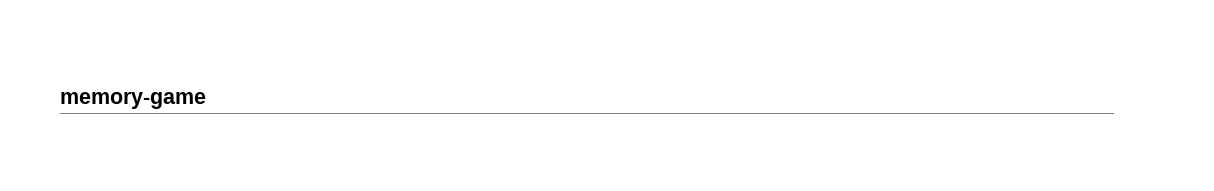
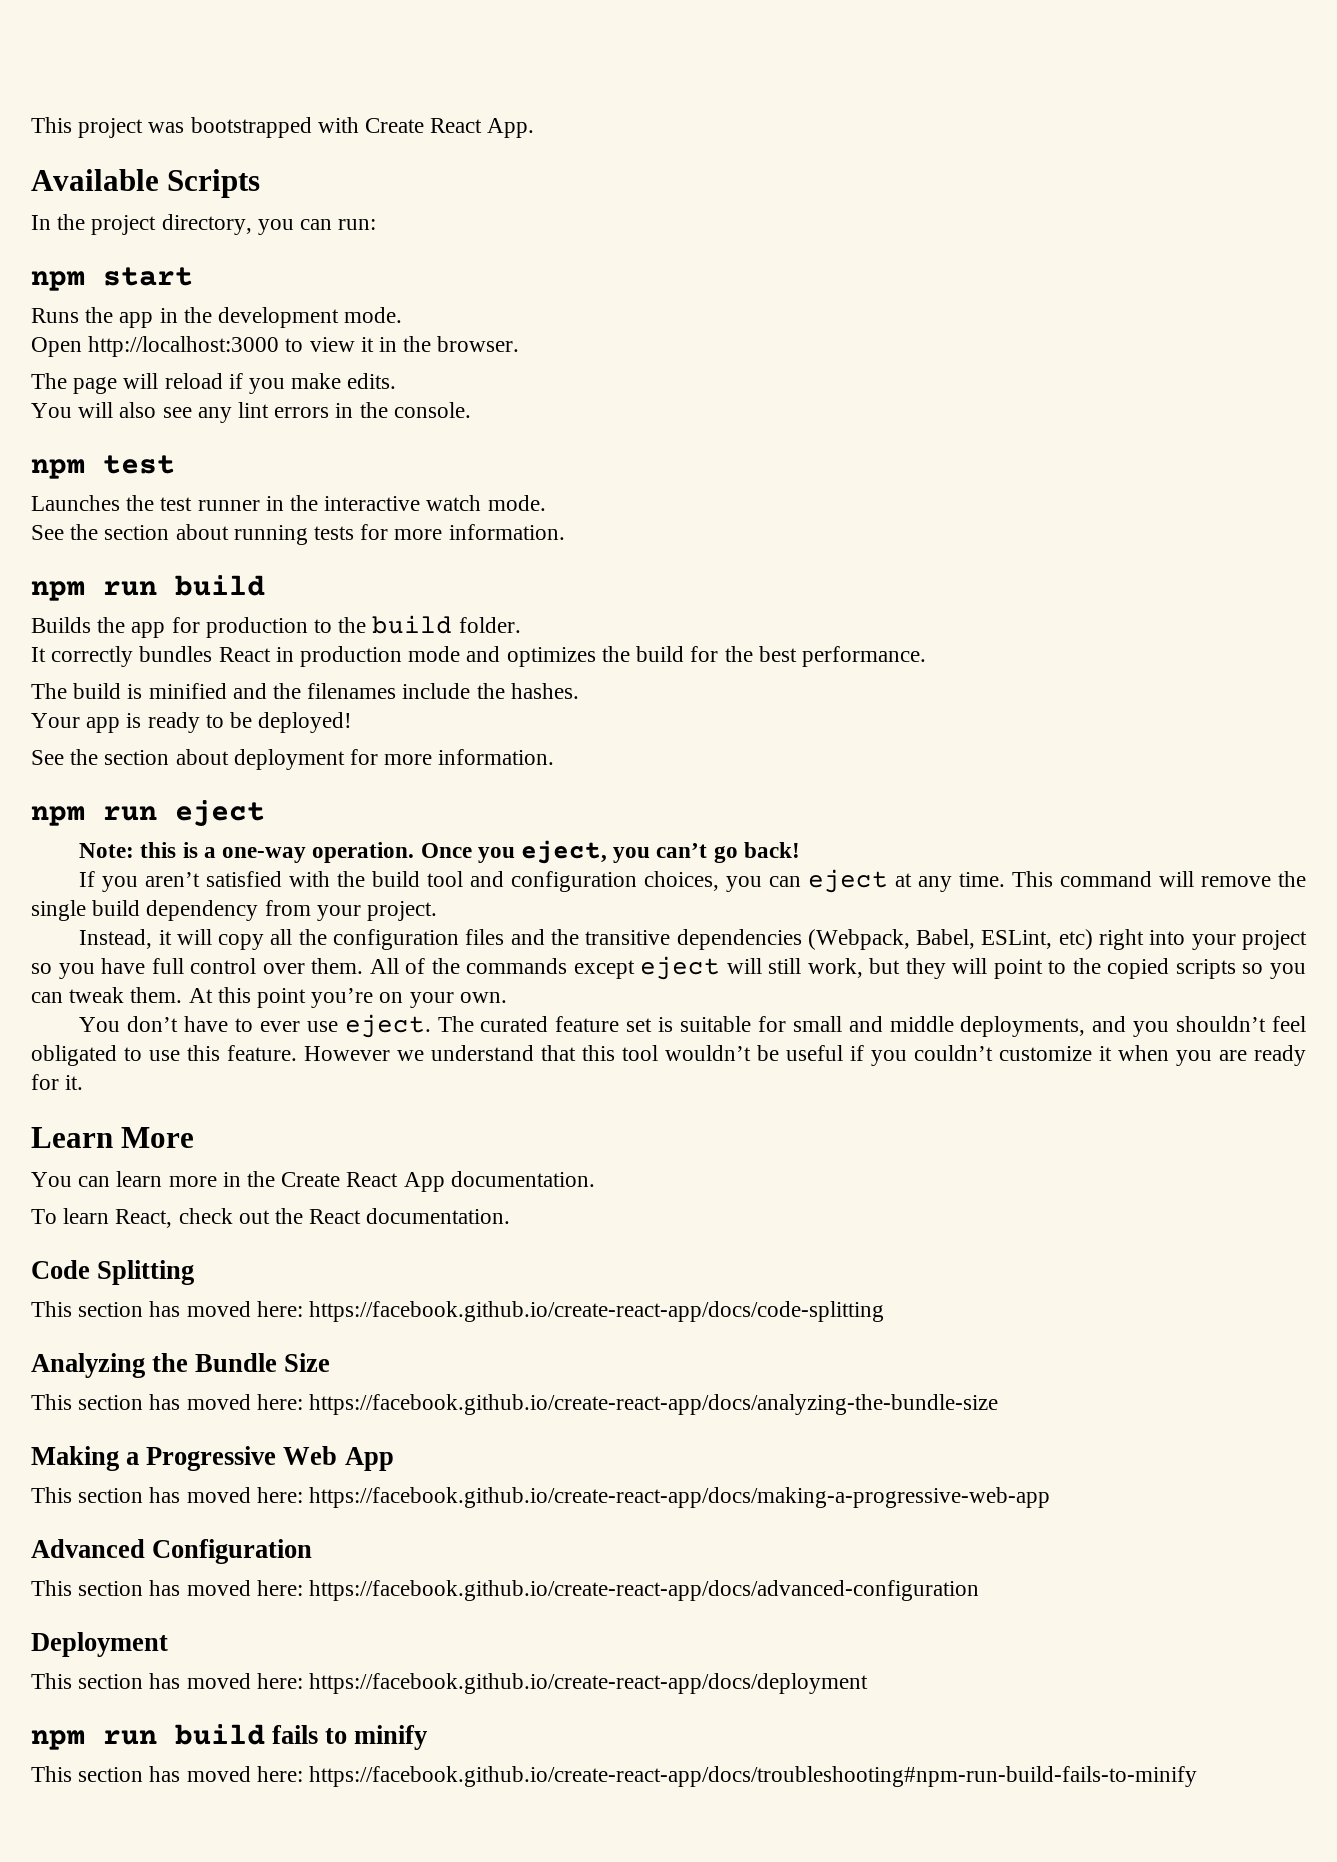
[60,91,206,109] memory-game -> [31,117,535,138] [31,169,261,198] [31,214,377,235] [31,267,193,291] [31,307,403,328] [31,336,520,357] [31,373,397,394] [31,402,471,423] [31,455,175,479] [31,495,546,511] [31,524,565,545] [31,575,265,601] [31,615,521,638] [31,646,926,667] [31,683,579,699] [31,712,353,733] [31,749,555,770] [31,800,265,827] [79,840,800,864] [79,869,1306,893] [31,900,438,921] [79,929,1307,950] [31,956,1306,980] [31,987,507,1008] [79,1014,1306,1038] [31,1045,1306,1066] [31,1074,84,1090] [31,1127,195,1148] [31,1171,595,1192] [31,1208,511,1228] [31,1260,195,1285] [31,1301,885,1322] [31,1353,331,1378] [31,1394,999,1415] [31,1446,394,1471] [31,1487,1051,1508] [31,1539,313,1564] [31,1580,980,1601] [31,1632,168,1657] [31,1673,869,1694] [31,1724,428,1750] [31,1766,1198,1787] This project was bootstrapped with Create React App. // Available Scripts // In the project directory, you can run: // npm start // Runs the app in the development mode. // Open http://localhost:3000 to view it in the browser. // The page will reload if you make edits. // You will also see any lint errors in the console. // npm test // Launches the test runner in the interactive watch mode. // See the section about running tests for more information. // npm run build // Builds the app for production to the build folder. // It correctly bundles React in production mode and optimizes the build for the best performance. // The build is minified and the filenames include the hashes. // Your app is ready to be deployed! // See the section about deployment for more information. // npm run eject // Note: this is a one-way operation. Once you eject, you can’t go back! // If you aren’t satisfied with the build tool and configuration choices, you can eject at any time. This command will remove the single build dependency from your project. // Instead, it will copy all the configuration files and the transitive dependencies (Webpack, Babel, ESLint, etc) right into your project so you have full control over them. All of the commands except eject will still work, but they will point to the copied scripts so you can tweak them. At this point you’re on your own. // You don’t have to ever use eject. The curated feature set is suitable for small and middle deployments, and you shouldn’t feel obligated to use this feature. However we understand that this tool wouldn’t be useful if you couldn’t customize it when you are ready for it. // Learn More // You can learn more in the Create React App documentation. // To learn React, check out the React documentation. // Code Splitting // This section has moved here: https://facebook.github.io/create-react-app/docs/code-splitting // Analyzing the Bundle Size // This section has moved here: https://facebook.github.io/create-react-app/docs/analyzing-the-bundle-size // Making a Progressive Web App // This section has moved here: https://facebook.github.io/create-react-app/docs/making-a-progressive-web-app // Advanced Configuration // This section has moved here: https://facebook.github.io/create-react-app/docs/advanced-configuration // Deployment // This section has moved here: https://facebook.github.io/create-react-app/docs/deployment // npm run build fails to minify // This section has moved here: https://facebook.github.io/create-react-app/docs/troubleshooting#npm-run-build-fails-to-minify

